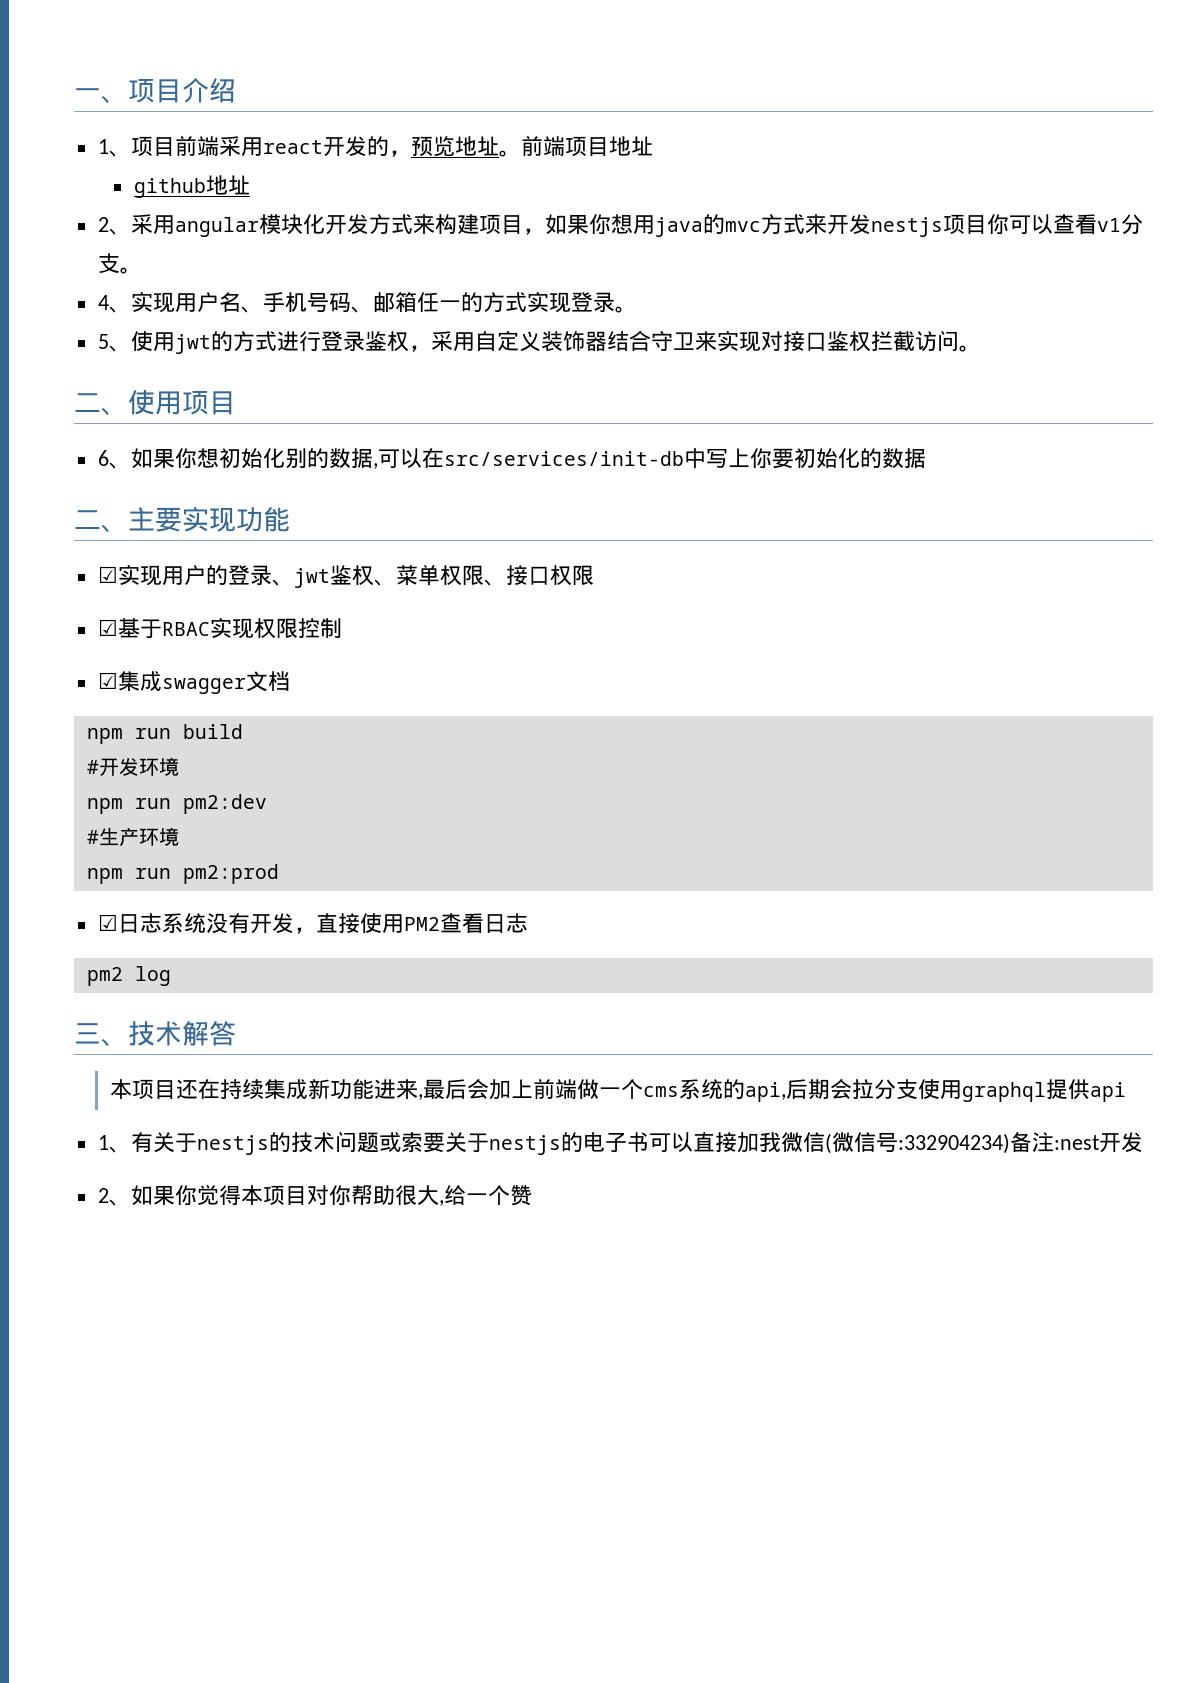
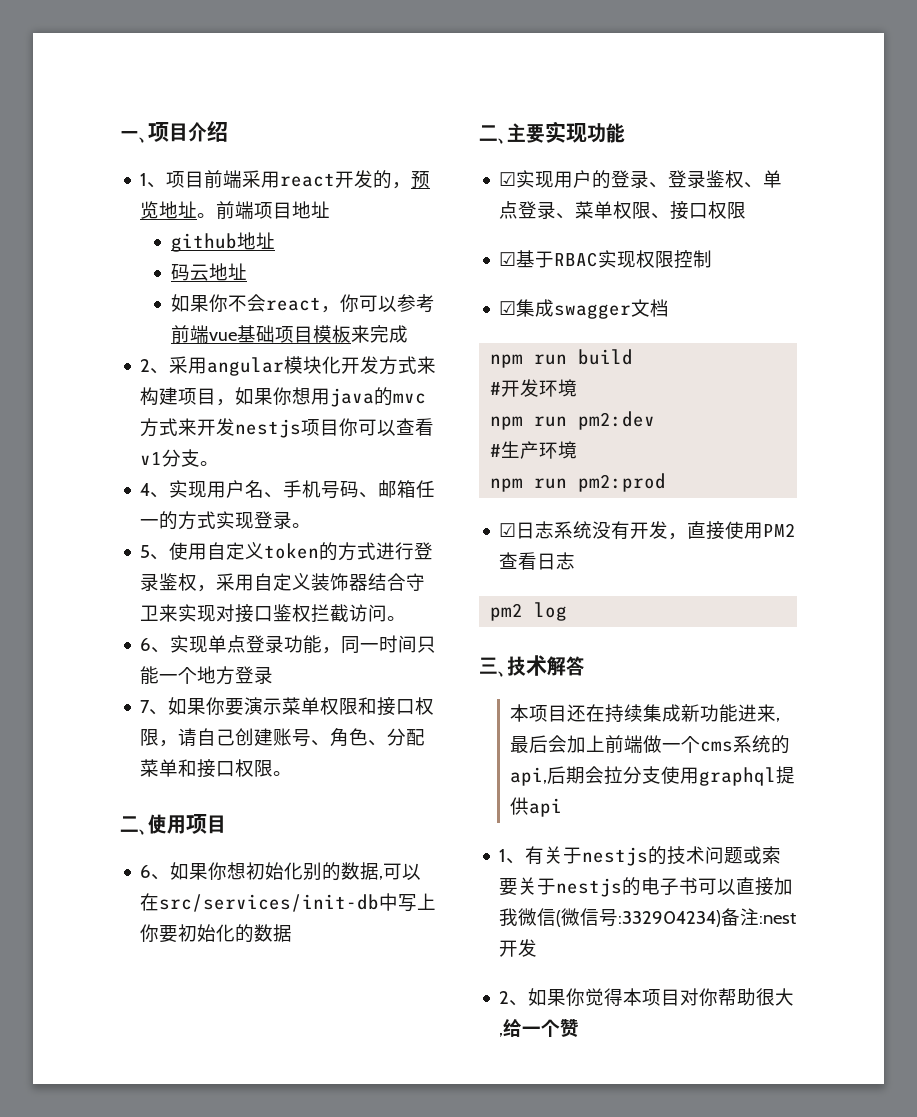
(250, 185) none -> [171,263,248,281] [171,294,436,313] [171,325,409,344] // 码云地址 // 如果你不会react，你可以参考前端vue基础项目模板来完成
[174,334,211,354] jwt -> [207,542,320,560] 自定义token
(981, 348) none -> [140,635,437,654] [140,666,274,685] [140,697,435,716] [140,728,426,747] [140,759,293,778] // 6、实现单点登录功能，同一时间只能一个地方登录 // 7、如果你要演示菜单权限和接口权限，请自己创建账号、角色、分配菜单和接口权限。
[293,565,374,588] jwt鉴权 -> [668,170,783,188] [499,201,557,219] 登录鉴权、单点登录

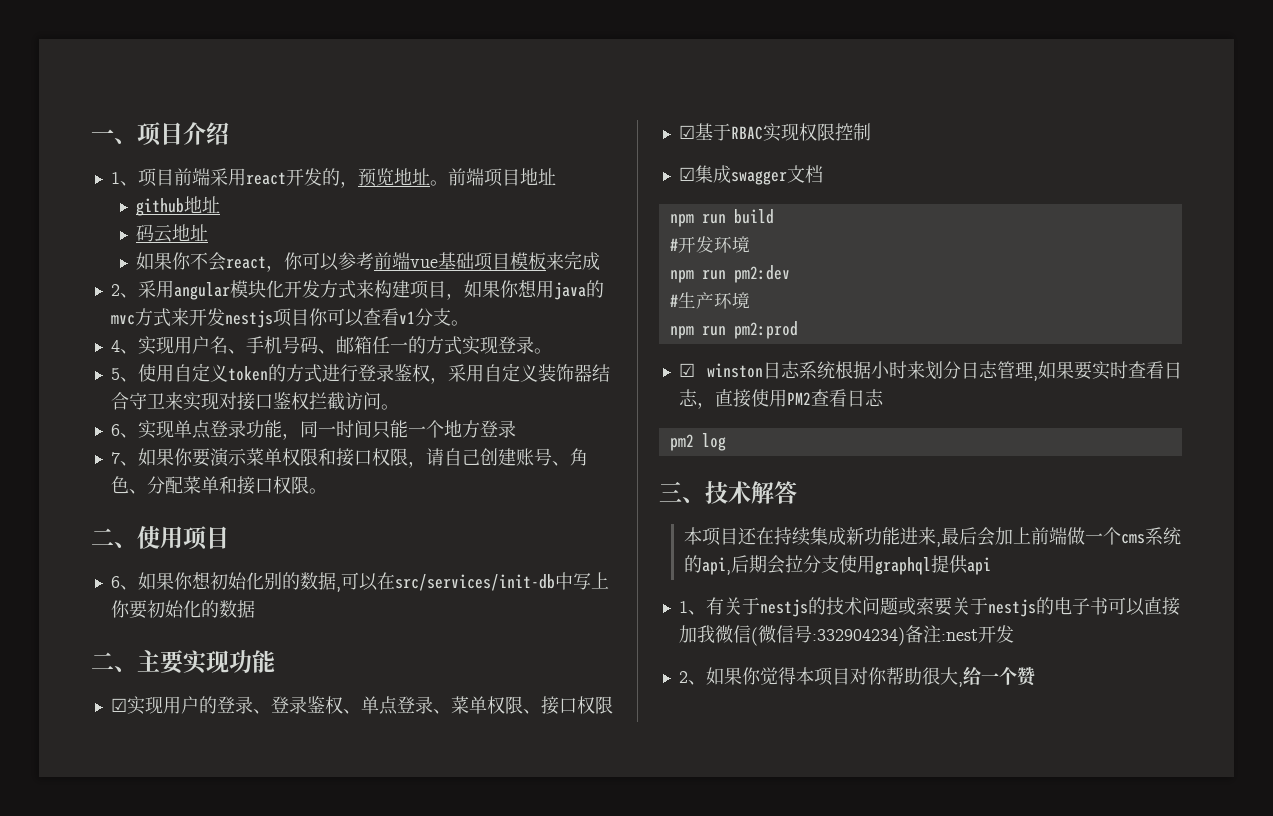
(517, 530) none -> [707,363,763,378] winston
[592,521,669,540] 没有开发 -> [835,361,1182,381] [678,389,698,407] 根据小时来划分日志管理,如果要实时查看日志

